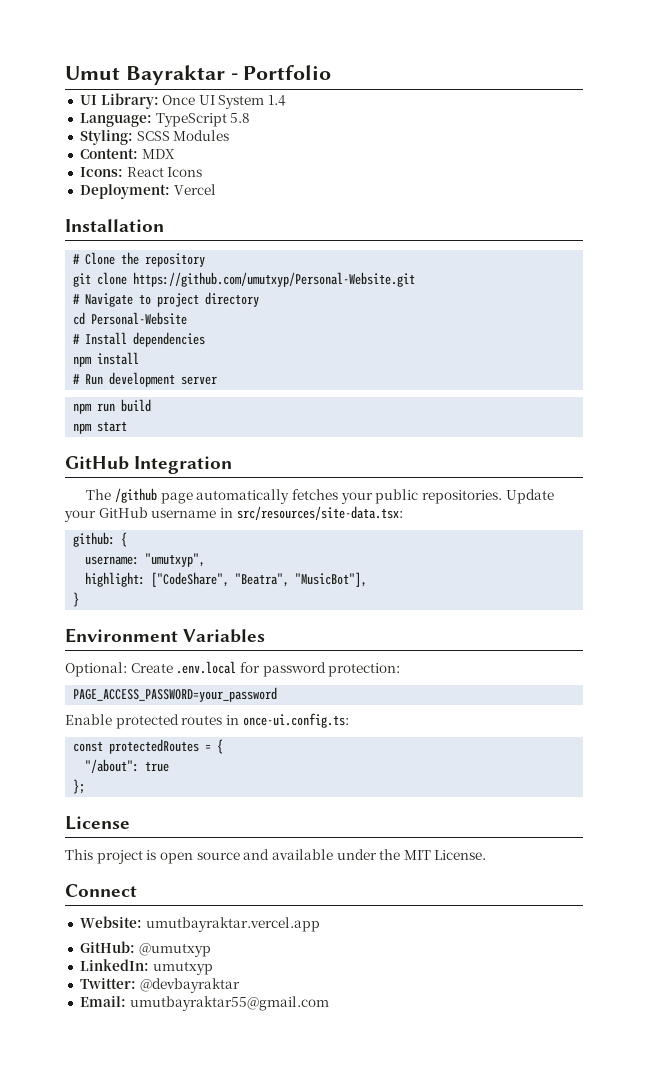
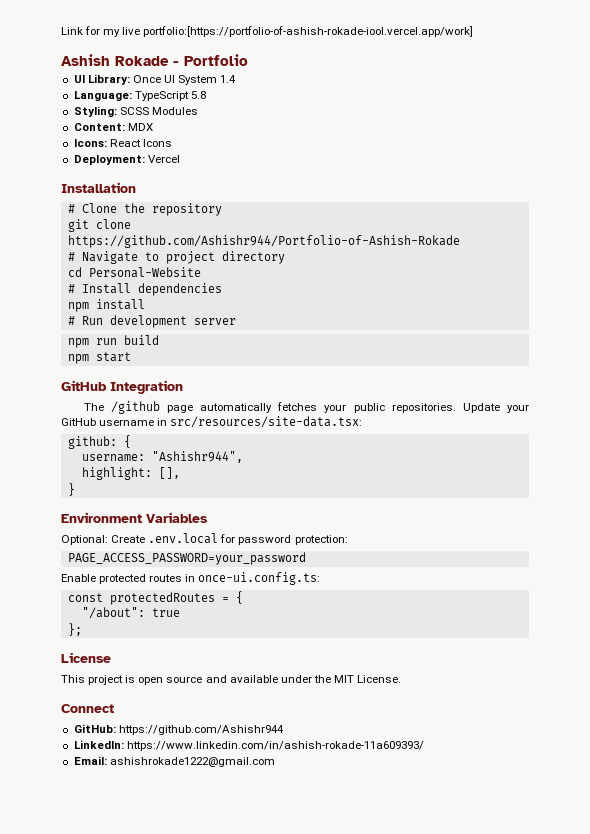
[65,65,225,85] Umut Bayraktar -> [61,26,474,37] [61,54,169,66] Link for my live portfolio:[https://portfolio-of-ashish-rokade-iool.vercel.app/work] // Ashish Rokade
[133,272,416,287] https://github.com/umutxyp/Personal-Website.git -> [67,235,460,248] https://github.com/Ashishr944/Portfolio-of-Ashish-Rokade
[145,553,206,567] "umutxyp", -> [151,451,243,463] "Ashishr944",
[151,572,368,587] ["CodeShare", "Beatra", "MusicBot"], -> [158,467,180,479] [],
[79,916,320,932] // Website: umutbayraktar.vercel.app -> (114, 708) none
[138,943,211,957] @umutxyp -> [118,725,284,735] https://github.com/Ashishr944
[152,961,213,975] [79,978,240,993] umutxyp // Twitter: @devbayraktar -> [126,741,424,751] https://www.linkedin.com/in/ashish-rokade-11a609393/
[129,996,329,1011] umutbayraktar55@gmail.com -> [109,757,275,767] ashishrokade1222@gmail.com

